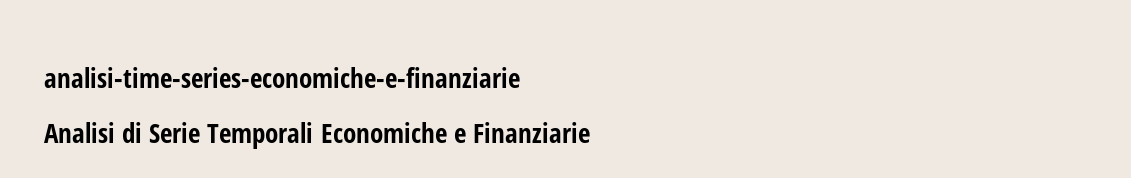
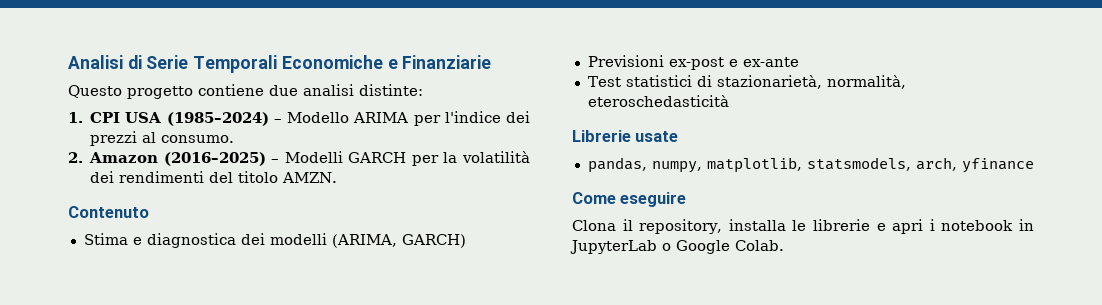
[44,67,520,88] analisi-time-series-economiche-e-finanziarie // -> (68, 62) none
(590, 132) none -> [68,84,423,99] [68,111,530,126] [90,131,235,146] [68,151,530,166] [90,171,338,183] [68,206,149,218] [83,233,466,248] [587,55,799,70] [587,75,906,89] [587,95,729,107] [572,130,679,142] [587,157,1034,173] [572,192,687,207] [572,219,1034,234] [570,240,784,254] // Questo progetto contiene due analisi distinte: // 1. CPI USA (1985–2024) – Modello ARIMA per l'indice dei prezzi al consumo. // 2. Amazon (2016–2025) – Modelli GARCH per la volatilità dei rendimenti del titolo AMZN. // Contenuto // Stima e diagnostica dei modelli (ARIMA, GARCH) // Previsioni ex-post e ex-ante // Test statistici di stazionarietà, normalità, eteroschedasticità // Librerie usate // pandas, numpy, matplotlib, statsmodels, arch, yfinance // Come eseguire // Clona il repository, installa le librerie e apri i notebook in JupyterLab o Google Colab.

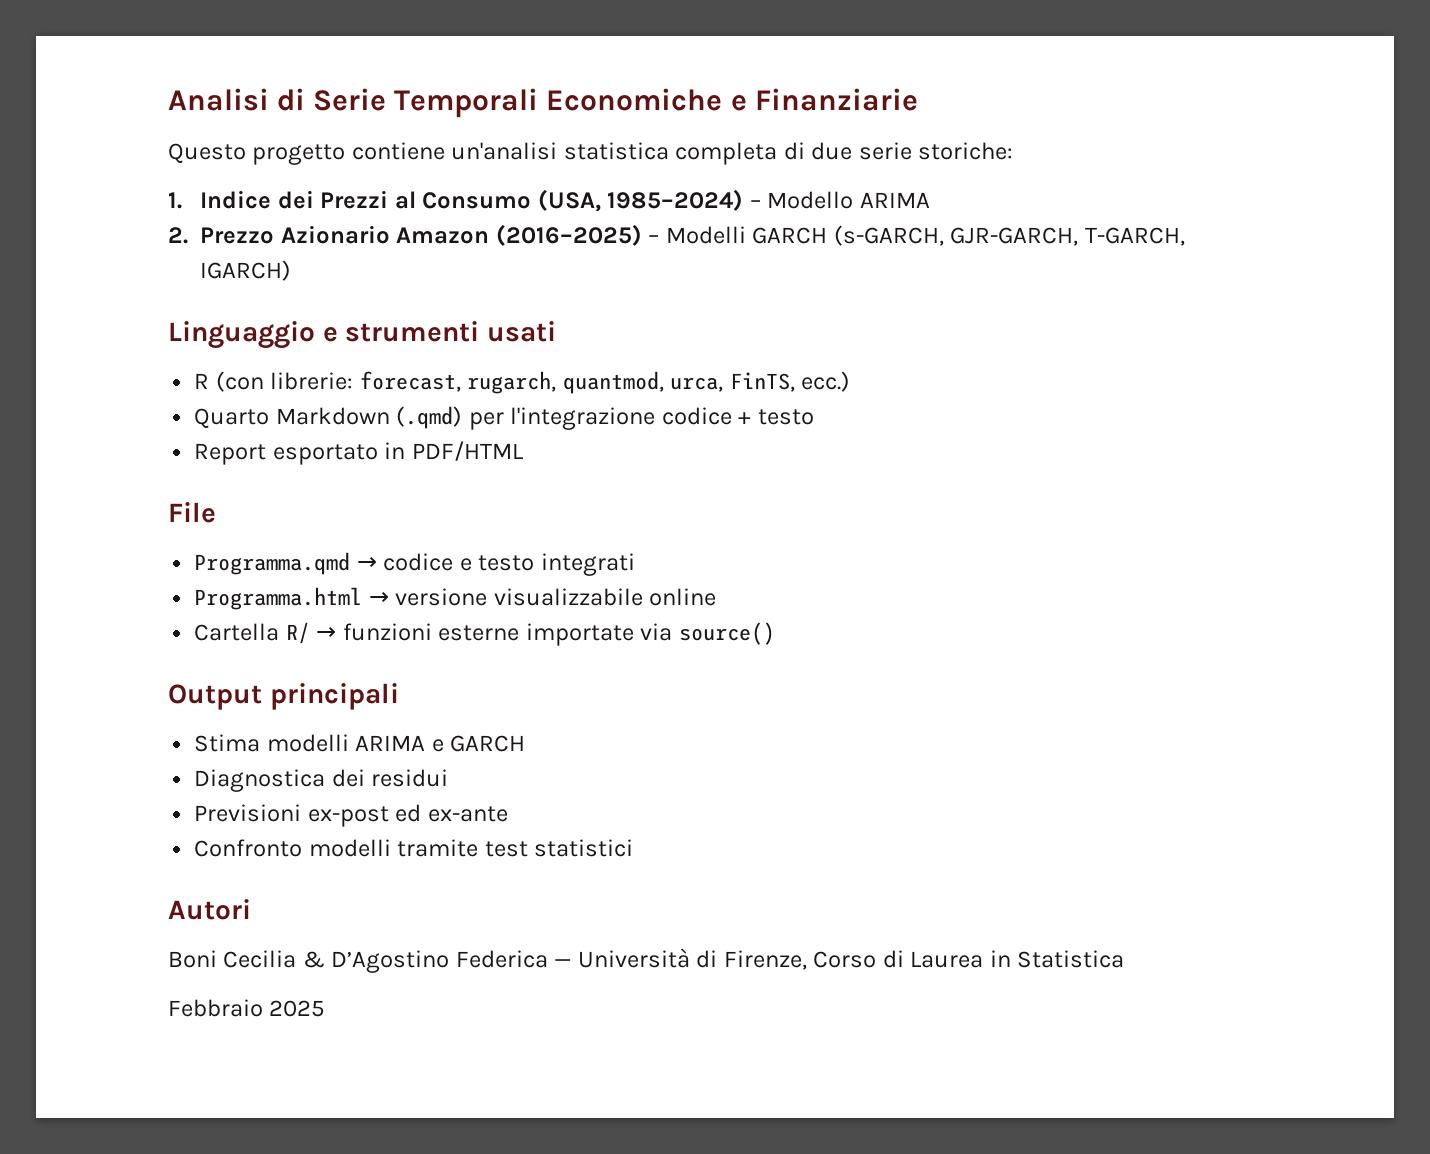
[269,84,423,96] [68,111,530,126] [90,131,235,146] due analisi distinte: // 1. CPI USA (1985–2024) – Modello ARIMA per l'indice dei prezzi al consumo. -> [451,142,1014,165] [168,189,930,212] un'analisi statistica completa di due serie storiche: // 1. Indice dei Prezzi al Consumo (USA, 1985–2024) – Modello ARIMA
(83, 157) none -> [200,225,390,244] Prezzo Azionario
[411,151,530,166] [90,171,338,183] [68,206,149,218] [83,233,466,248] per la volatilità dei rendimenti del titolo AMZN. // Contenuto // Stima e diagnostica dei modelli (ARIMA, GARCH) -> [833,225,1185,246] [200,260,292,281] [168,321,556,349] [194,371,851,394] [194,406,814,430] [194,441,523,465] [168,502,216,523] [194,552,635,576] [194,587,717,610] [194,622,775,646] [168,683,399,710] [194,734,526,752] [194,769,449,792] (s-GARCH, GJR-GARCH, T-GARCH, IGARCH) // Linguaggio e strumenti usati // R (con librerie: forecast, rugarch, quantmod, urca, FinTS, ecc.) // Quarto Markdown (.qmd) per l'integrazione codice + testo // Report esportato in PDF/HTML // File // Programma.qmd → codice e testo integrati // Programma.html → versione visualizzabile online // Cartella R/ → funzioni esterne importate via source() // Output principali // Stima modelli ARIMA e GARCH // Diagnostica dei residui
[728,59,738,67] e -> [395,804,422,822] ed
[587,75,906,89] [587,95,729,107] [572,130,679,142] [587,157,1034,173] [572,192,687,207] [572,219,1034,234] [570,240,784,254] Test statistici di stazionarietà, normalità, eteroschedasticità // Librerie usate // pandas, numpy, matplotlib, statsmodels, arch, yfinance // Come eseguire // Clona il repository, installa le librerie e apri i notebook in JupyterLab o Google Colab. -> [194,839,634,857] [168,899,251,920] [168,948,1125,973] [168,999,326,1017] Confronto modelli tramite test statistici // Autori // Boni Cecilia & D’Agostino Federica — Università di Firenze, Corso di Laurea in Statistica // Febbraio 2025

